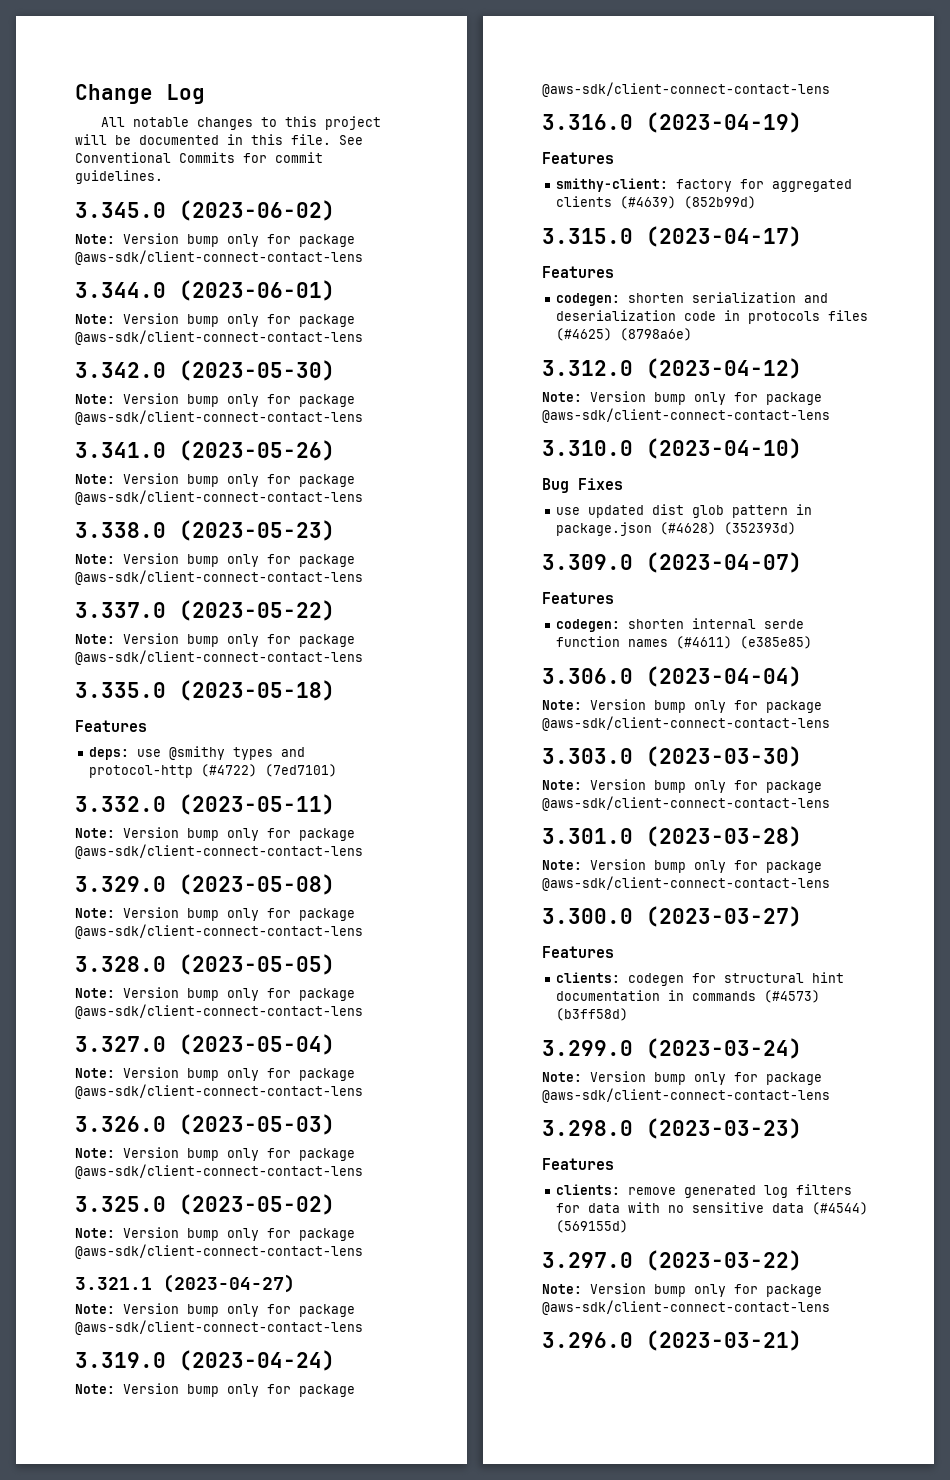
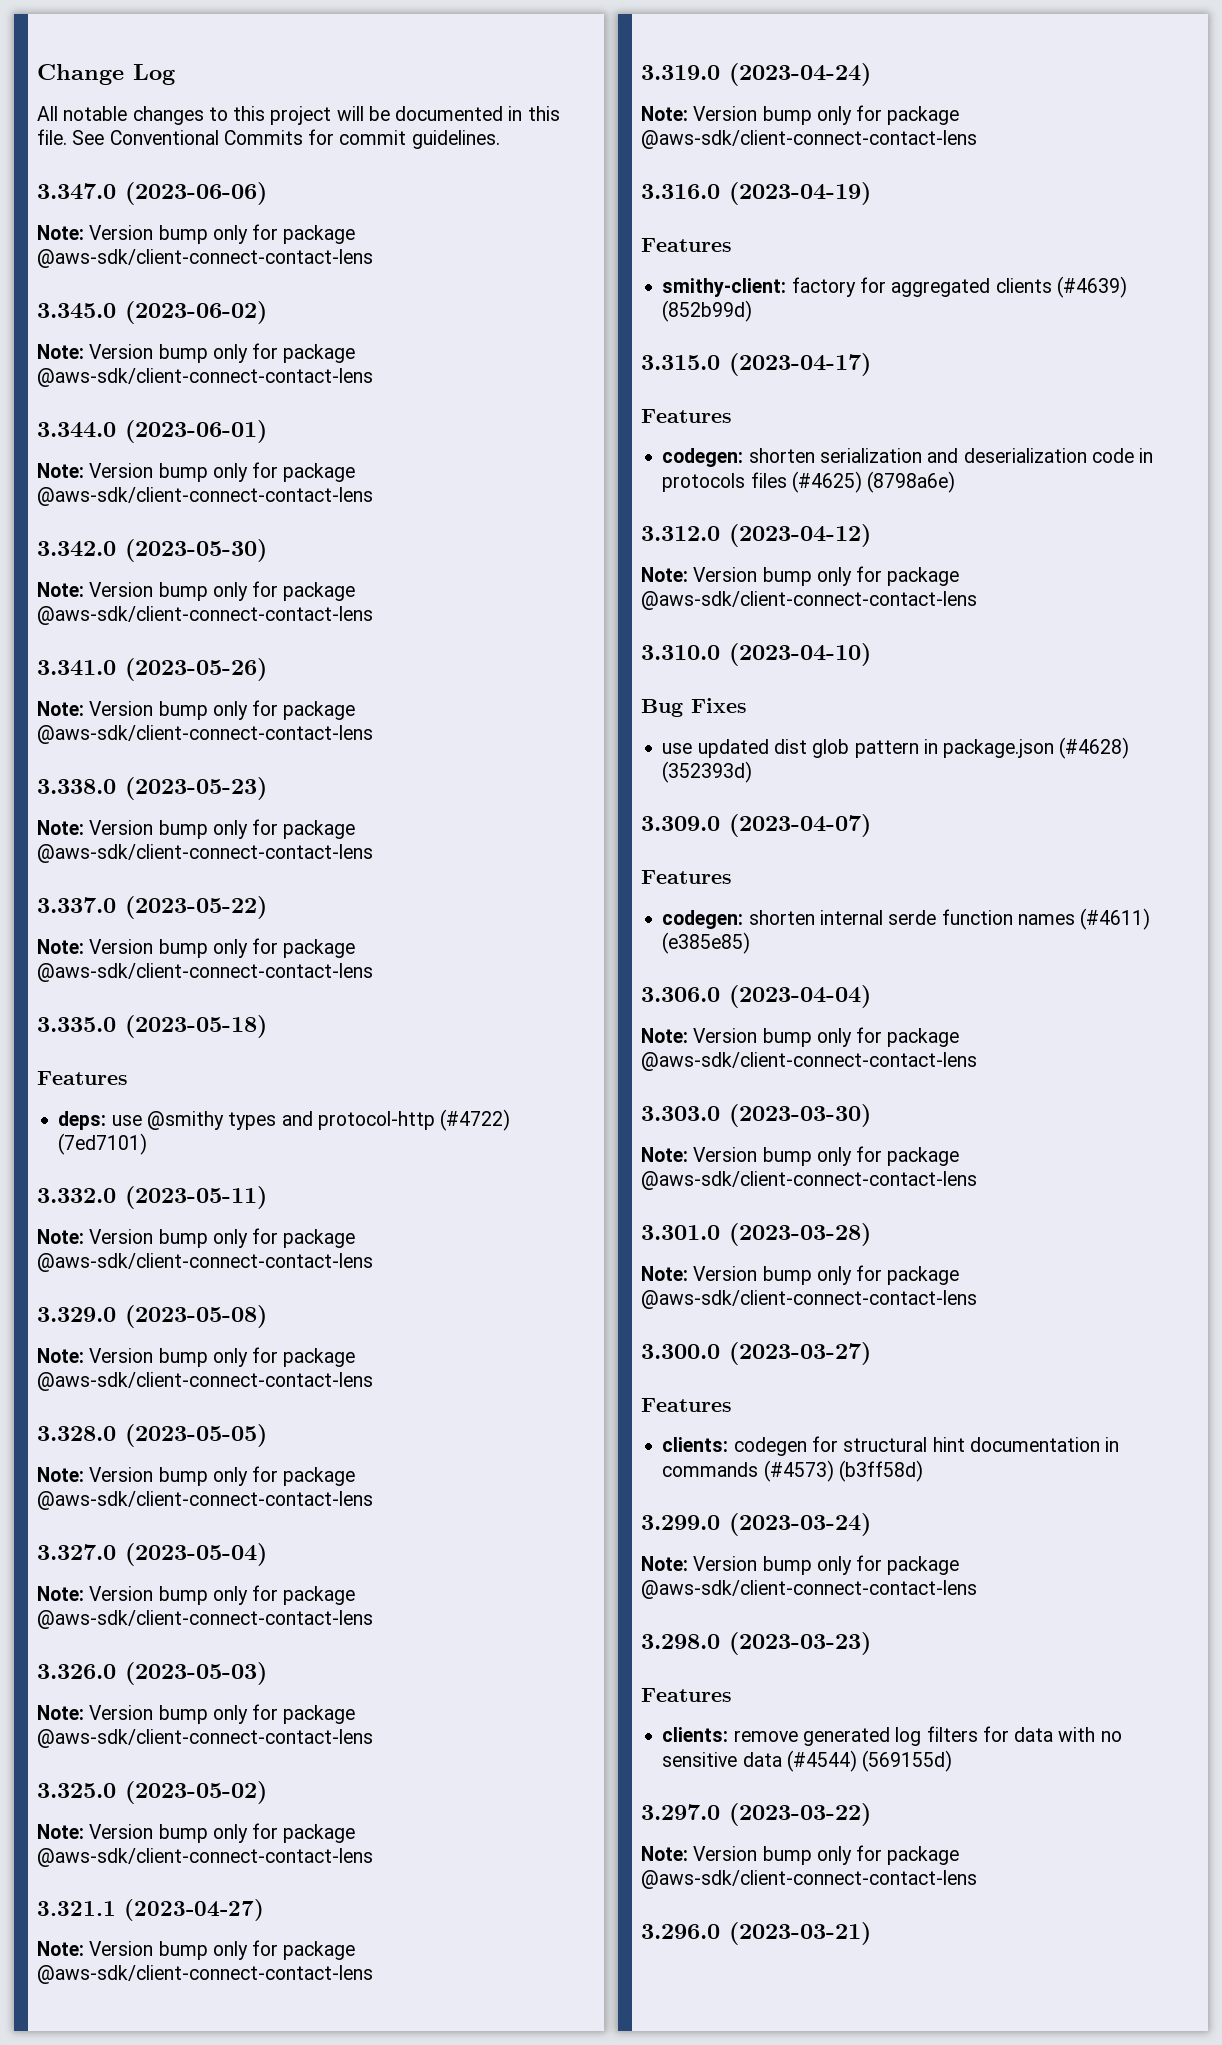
(163, 177) none -> [37,182,267,205] [37,224,356,244] [37,249,373,268] // 3.347.0 (2023-06-06) // Note: Version bump only for package @aws-sdk/client-connect-contact-lens

